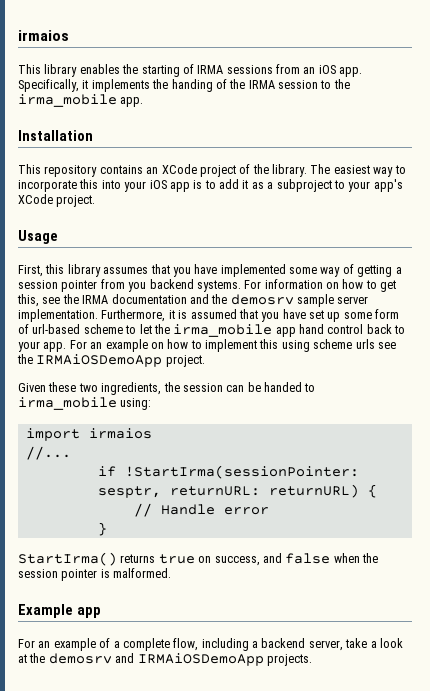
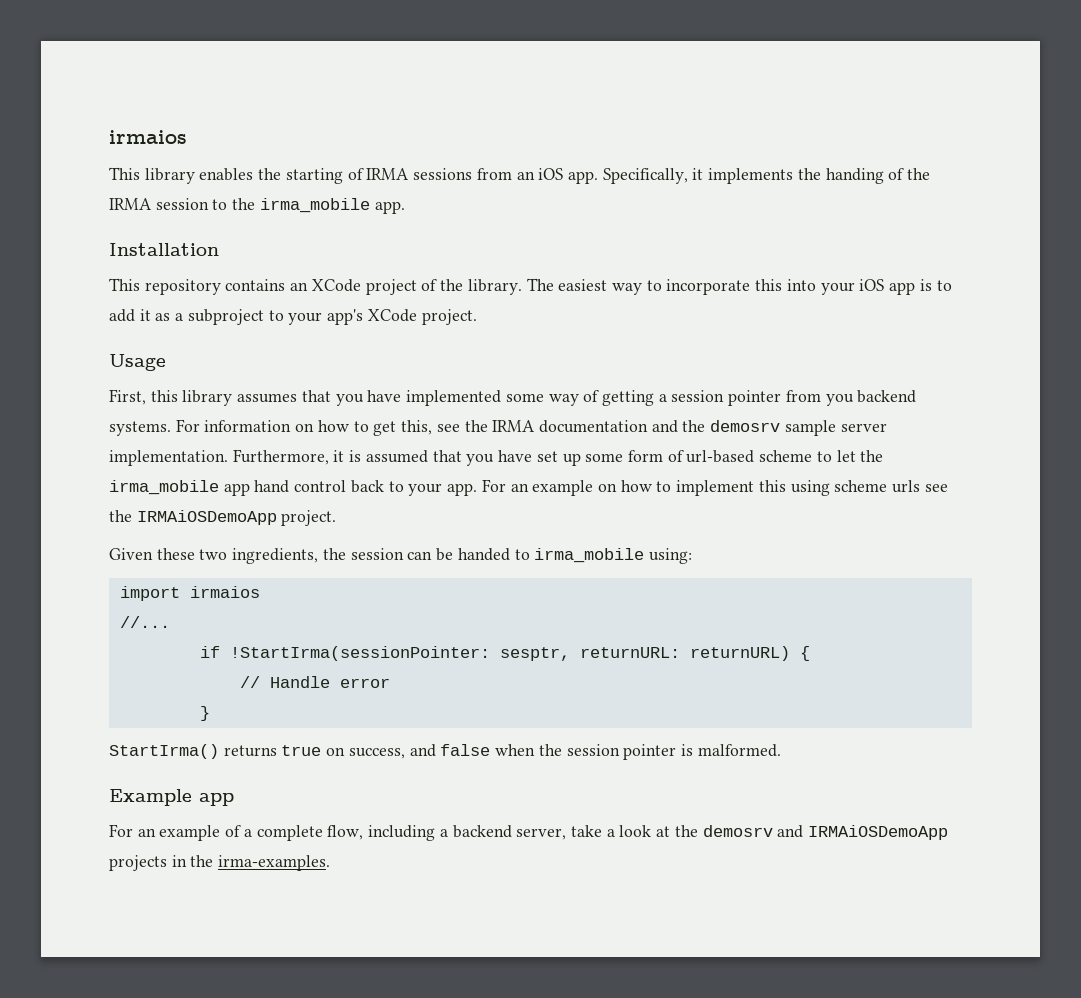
[266,654,312,666] projects. -> [109,855,331,871] projects in the irma-examples.

